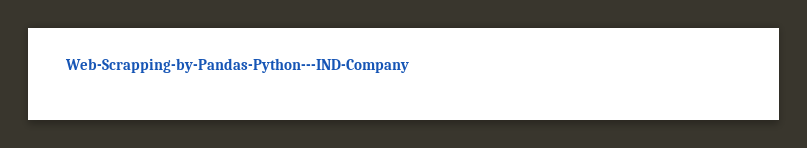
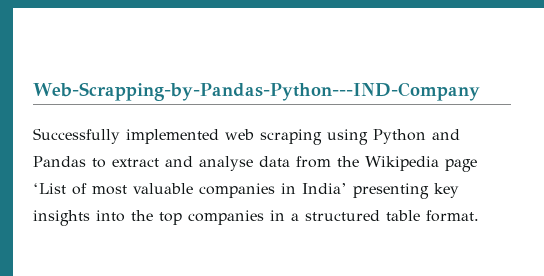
(409, 65) none -> [33,128,460,145] [33,156,477,172] [33,183,459,199] [33,210,479,226] // Successfully implemented web scraping using Python and Pandas to extract and analyse data from the Wikipedia page ‘List of most valuable companies in India’ presenting key insights into the top companies in a structured table format.

